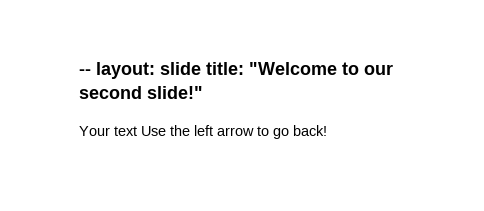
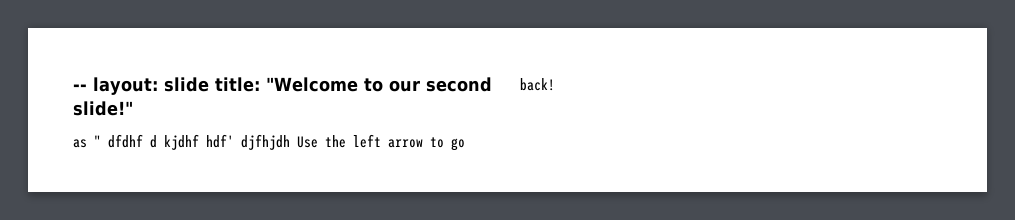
[79,126,137,136] Your text -> [73,134,290,150] as " dfdhf d kjdhf hdf' djfhjdh

